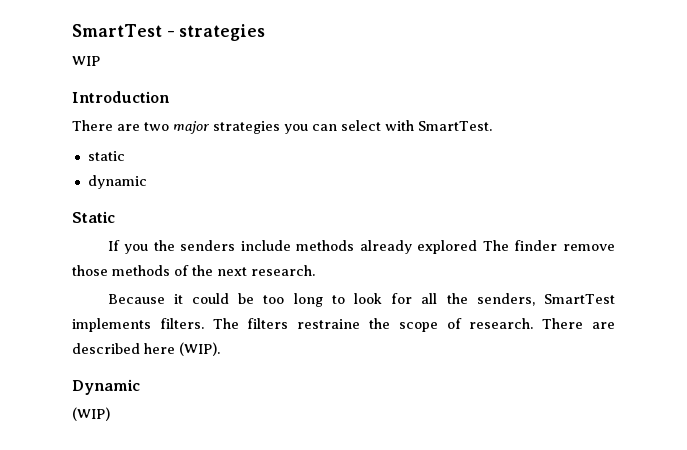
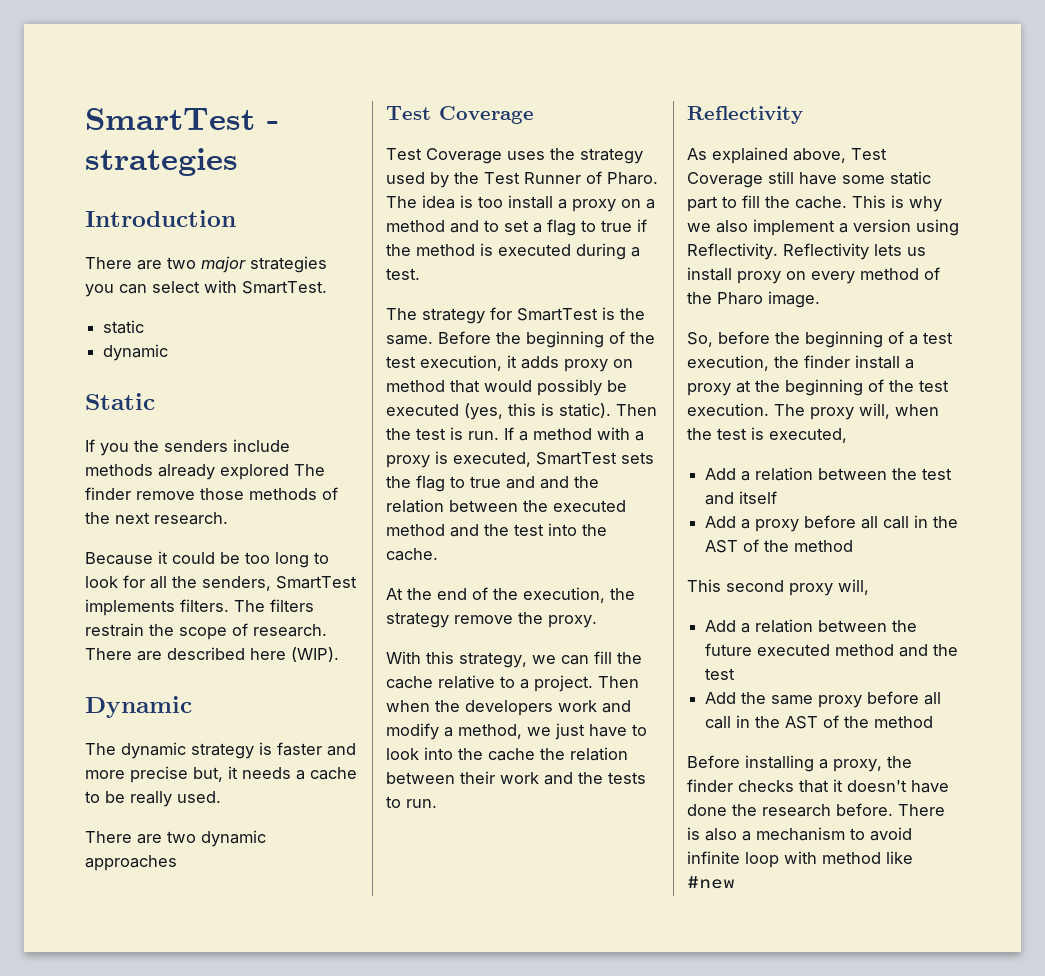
[72,56,100,66] // WIP -> (238, 162) none
[297,319,361,329] restraine -> [85,623,144,637] restrain
[72,407,110,421] (WIP) -> [85,742,356,759] [85,766,357,783] [85,791,221,807] [85,830,266,847] [85,855,177,871] [386,106,534,124] [386,148,643,164] [386,171,658,188] [386,195,655,212] [386,219,647,236] [386,243,640,260] [386,268,420,280] [386,307,645,324] [386,331,655,348] [386,355,633,372] [386,379,627,396] [386,403,657,420] [386,427,644,441] [386,451,654,468] [386,475,599,492] [386,499,626,513] [386,523,607,537] [386,548,438,561] [386,587,635,603] [386,612,597,628] [386,651,642,668] [386,675,639,692] [386,700,631,716] [386,723,647,740] [386,747,628,761] [386,771,646,785] [386,796,437,808] [687,106,803,124] [687,147,887,164] [687,171,931,188] [687,195,942,212] [687,219,959,236] [687,243,926,260] [687,267,940,284] [687,291,820,308] [687,331,953,348] [687,355,914,371] [687,379,949,396] [687,403,939,420] [687,427,847,443] [705,467,953,481] [705,491,778,505] [705,515,959,532] [705,539,854,553] [687,579,869,596] [705,619,918,633] [705,643,959,657] [705,668,736,680] [705,691,942,708] [705,715,934,729] [687,755,912,772] [687,779,949,793] [687,803,945,817] [687,827,912,841] [687,851,913,868] [687,876,735,889] The dynamic strategy is faster and more precise but, it needs a cache to be really used. // There are two dynamic approaches // Test Coverage // Test Coverage uses the strategy used by the Test Runner of Pharo. The idea is too install a proxy on a method and to set a flag to true if the method is executed during a test. // The strategy for SmartTest is the same. Before the beginning of the test execution, it adds proxy on method that would possibly be executed (yes, this is static). Then the test is run. If a method with a proxy is executed, SmartTest sets the flag to true and and the relation between the executed method and the test into the cache. // At the end of the execution, the strategy remove the proxy. // With this strategy, we can fill the cache relative to a project. Then when the developers work and modify a method, we just have to look into the cache the relation between their work and the tests to run. // Reflectivity // As explained above, Test Coverage still have some static part to fill the cache. This is why we also implement a version using Reflectivity. Reflectivity lets us install proxy on every method of the Pharo image. // So, before the beginning of a test execution, the finder install a proxy at the beginning of the test execution. The proxy will, when the test is executed, // Add a relation between the test and itself // Add a proxy before all call in the AST of the method // This second proxy will, // Add a relation between the future executed method and the test // Add the same proxy before all call in the AST of the method // Before installing a proxy, the finder checks that it doesn't have done the research before. There is also a mechanism to avoid infinite loop with method like #new

